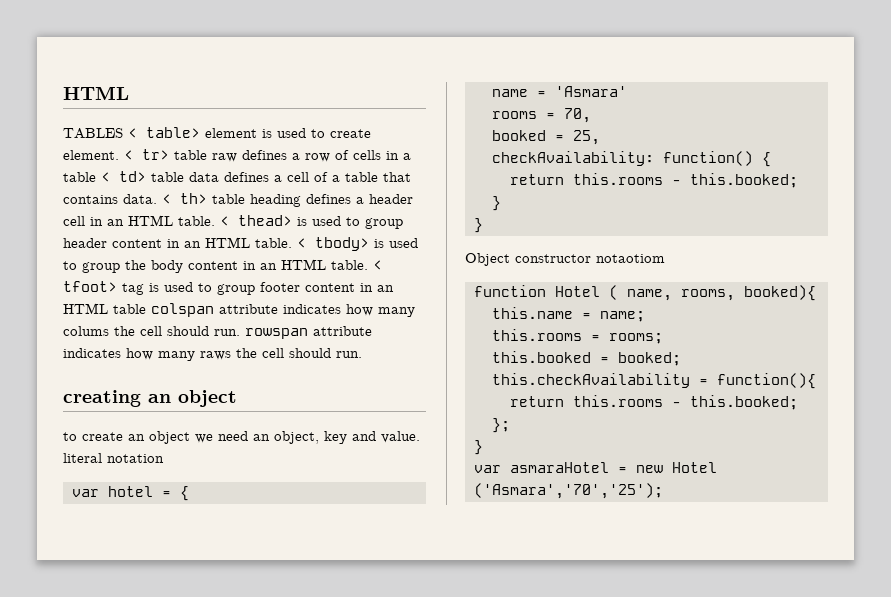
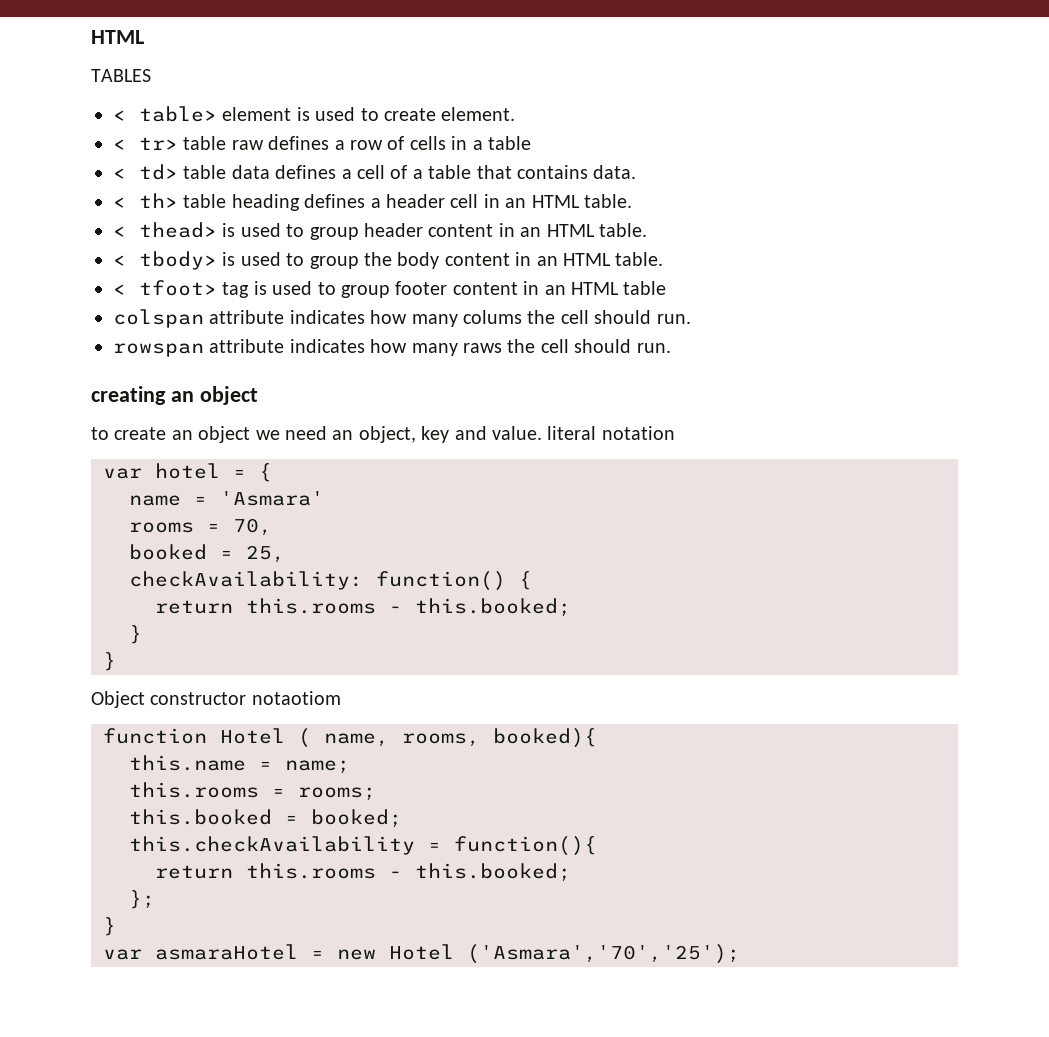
(123, 133) none -> (151, 75) //
(119, 155) none -> (516, 114) //
(96, 177) none -> (531, 143) //
(157, 199) none -> (637, 172) //
(215, 221) none -> (632, 201) //
(292, 243) none -> (647, 230) //
(368, 265) none -> (664, 259) //
(146, 309) none -> (667, 288) //
(240, 332) none -> (691, 319) //

